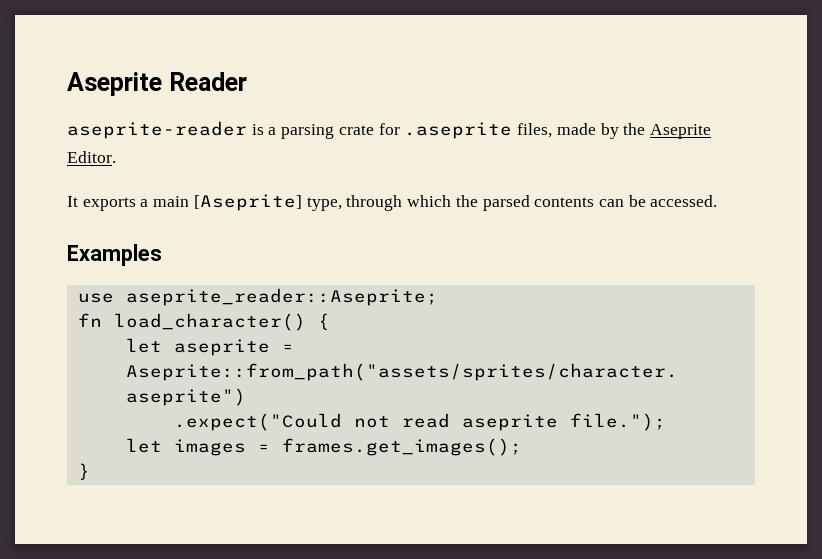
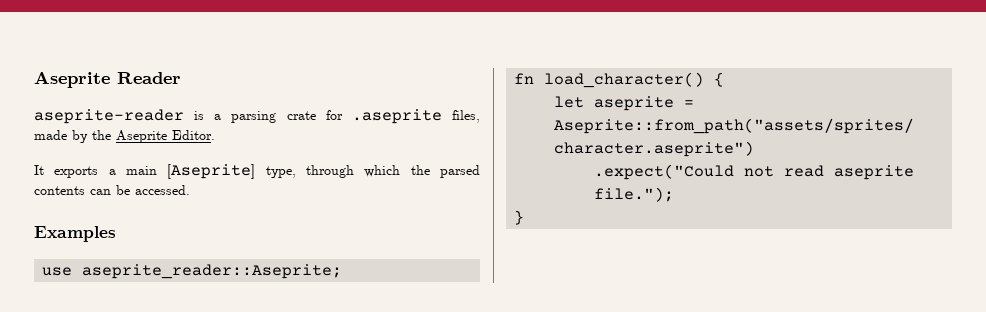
[125,438,522,456] // let images = frames.get_images(); -> (675, 194) none

